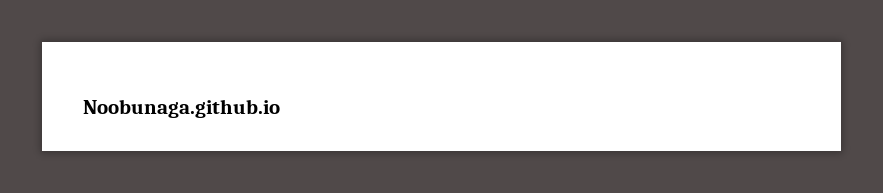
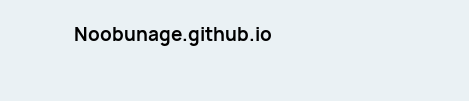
[83,99,280,118] Noobunaga.github.io -> [74,27,272,46] Noobunage.github.io

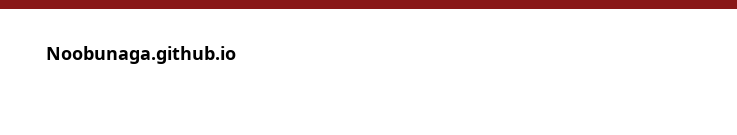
[74,27,272,46] Noobunage.github.io -> [46,46,236,64] Noobunaga.github.io

